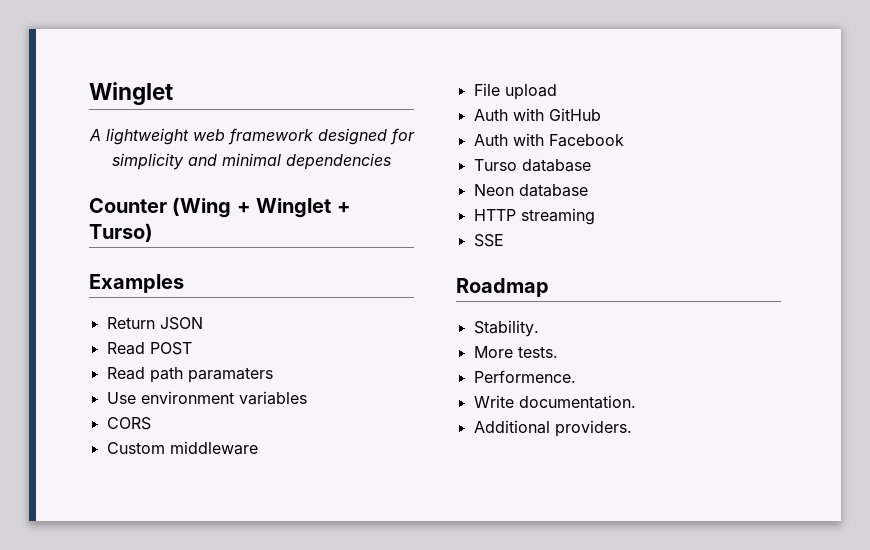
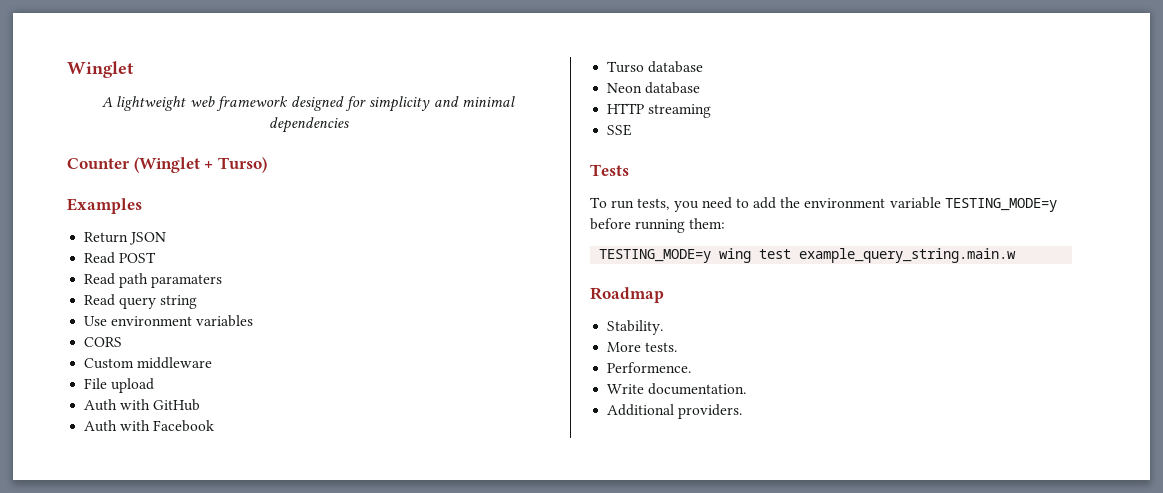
[172,197,332,218] (Wing + Winglet -> [133,157,200,173] (Winglet
(273, 375) none -> [84,294,198,309] // Read query string
(504, 240) none -> [590,164,629,176] [590,197,1057,212] [590,218,726,233] [599,248,1017,263] // Tests // To run tests, you need to add the environment variable TESTING_MODE=y before running them: // TESTING_MODE=y wing test example_query_string.main.w

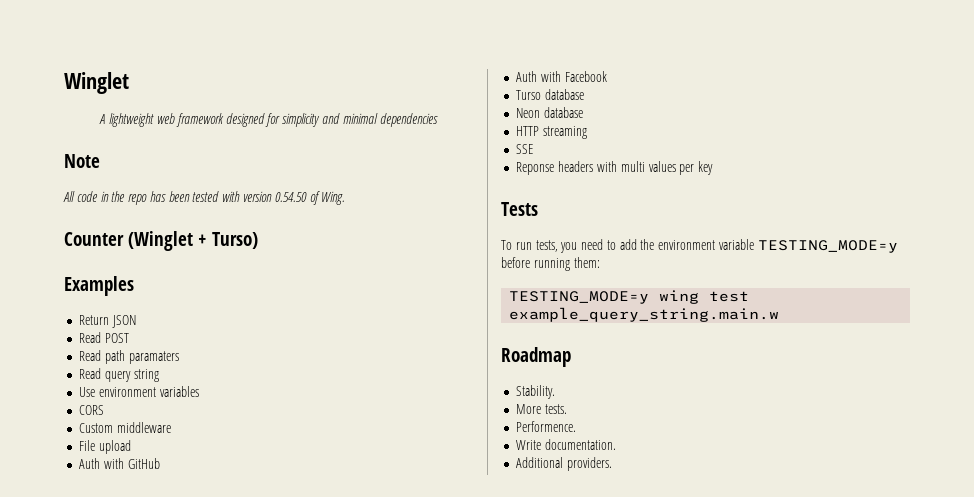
(349, 125) none -> [64,154,100,168] [63,191,346,205] // Note // All code in the repo has been tested with version 0.54.50 of Wing.
(633, 130) none -> [516,161,714,175] // Reponse headers with multi values per key

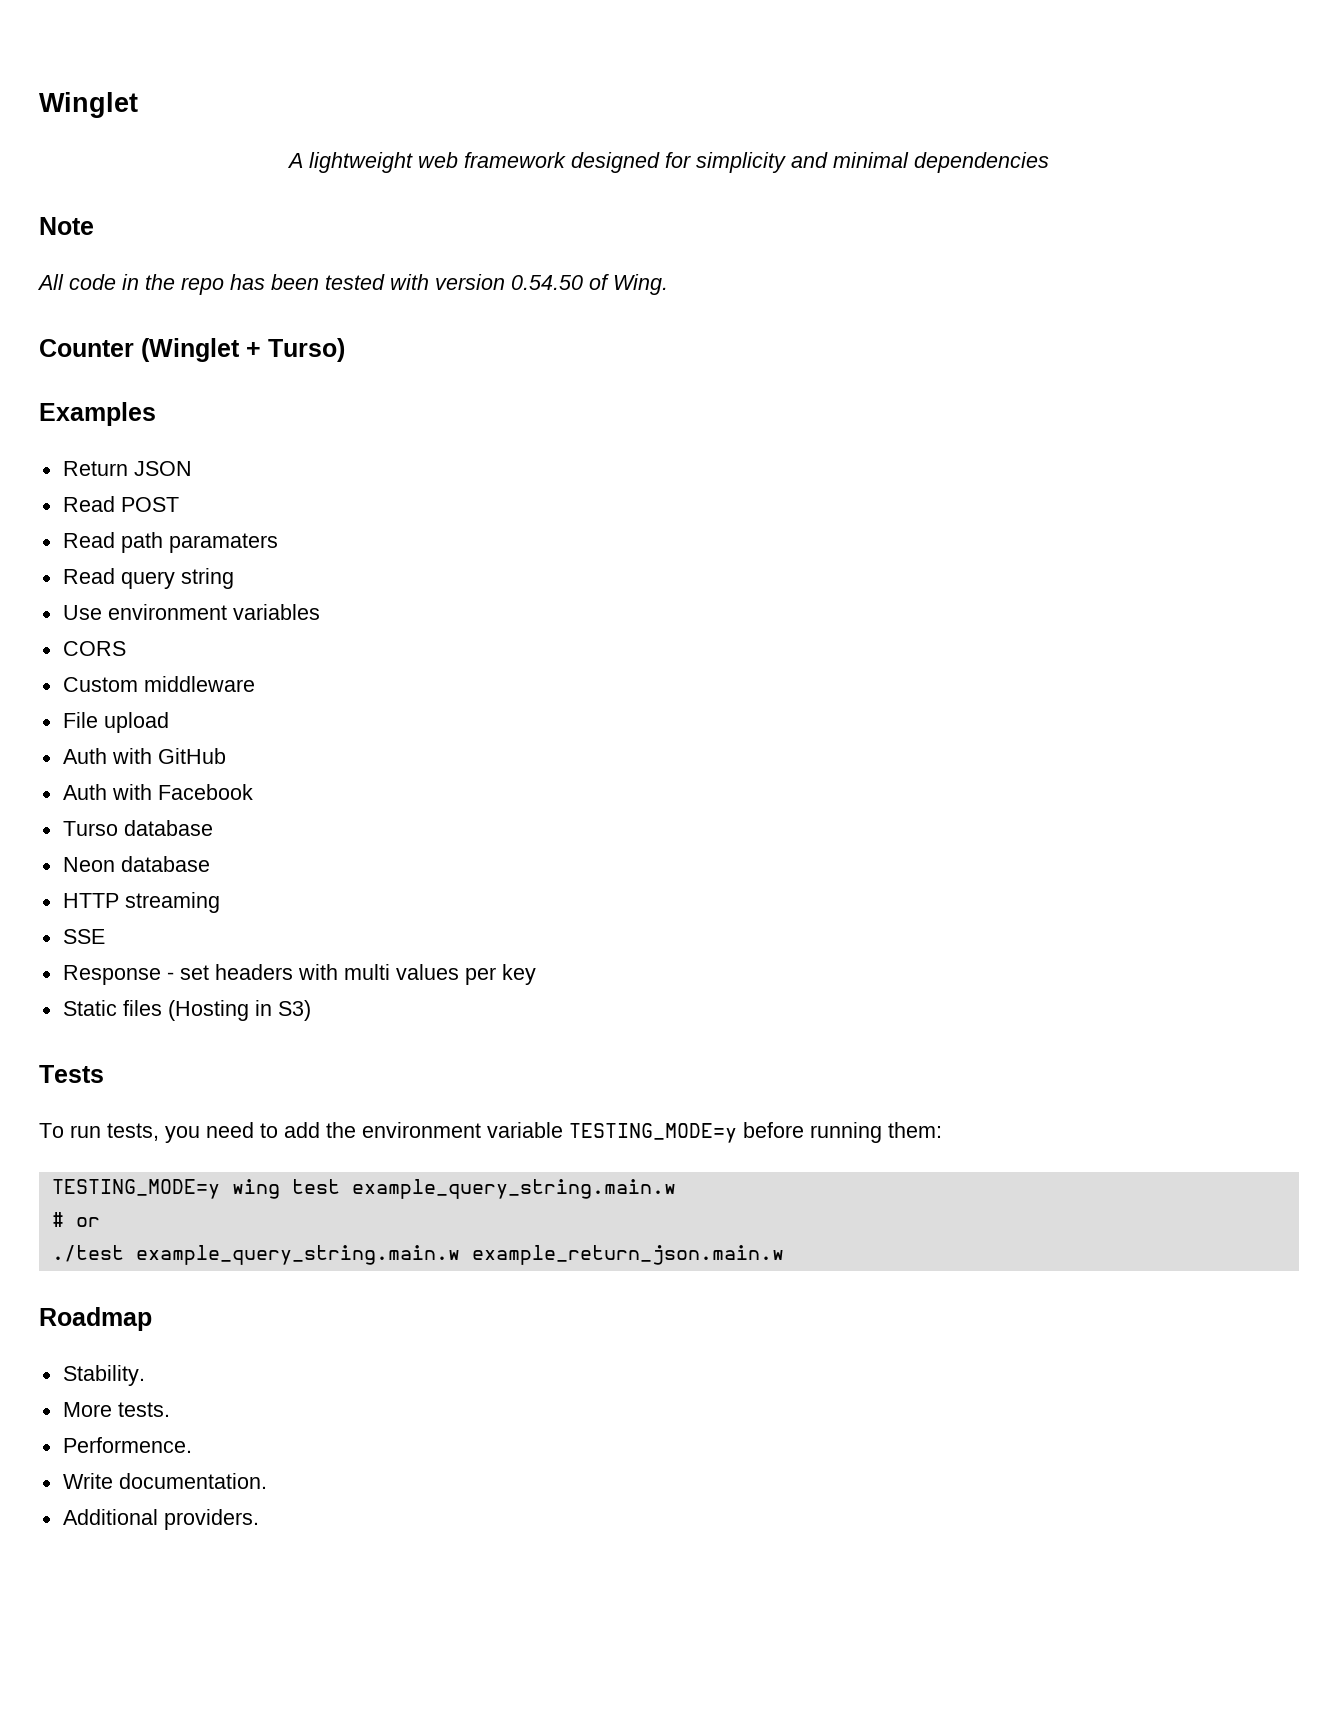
[516,162,555,175] Reponse -> [62,965,209,985] Response - set
(714, 168) none -> [62,1000,311,1021] // Static files (Hosting in S3)
(780, 314) none -> [51,1212,100,1227] [51,1245,784,1265] // # or // ./test example_query_string.main.w example_return_json.main.w

